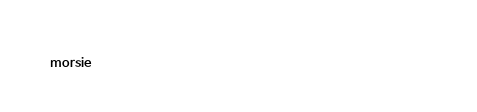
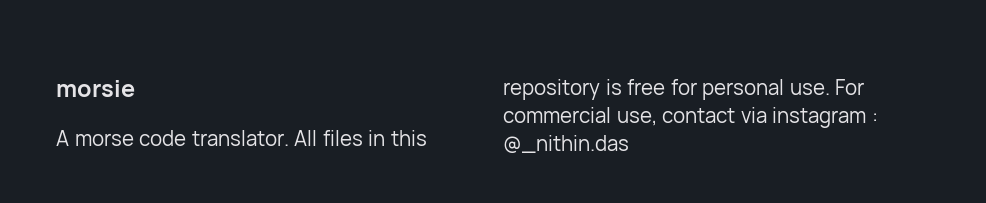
(92, 62) none -> [56,130,427,146] [503,79,865,100] [503,107,878,128] [503,135,629,153] // A morse code translator. All files in this repository is free for personal use. For commercial use, contact via instagram : @_nithin.das

